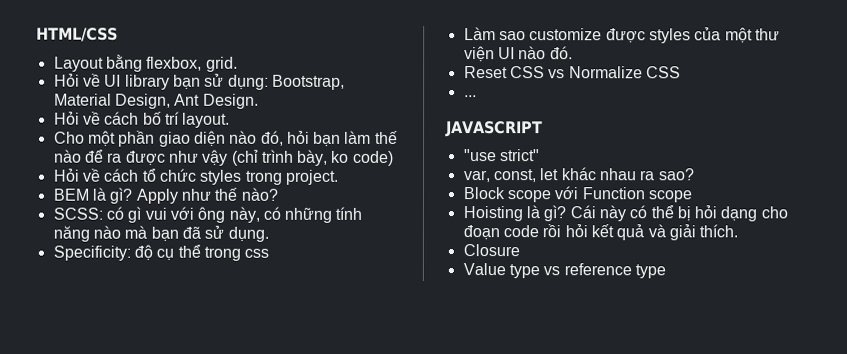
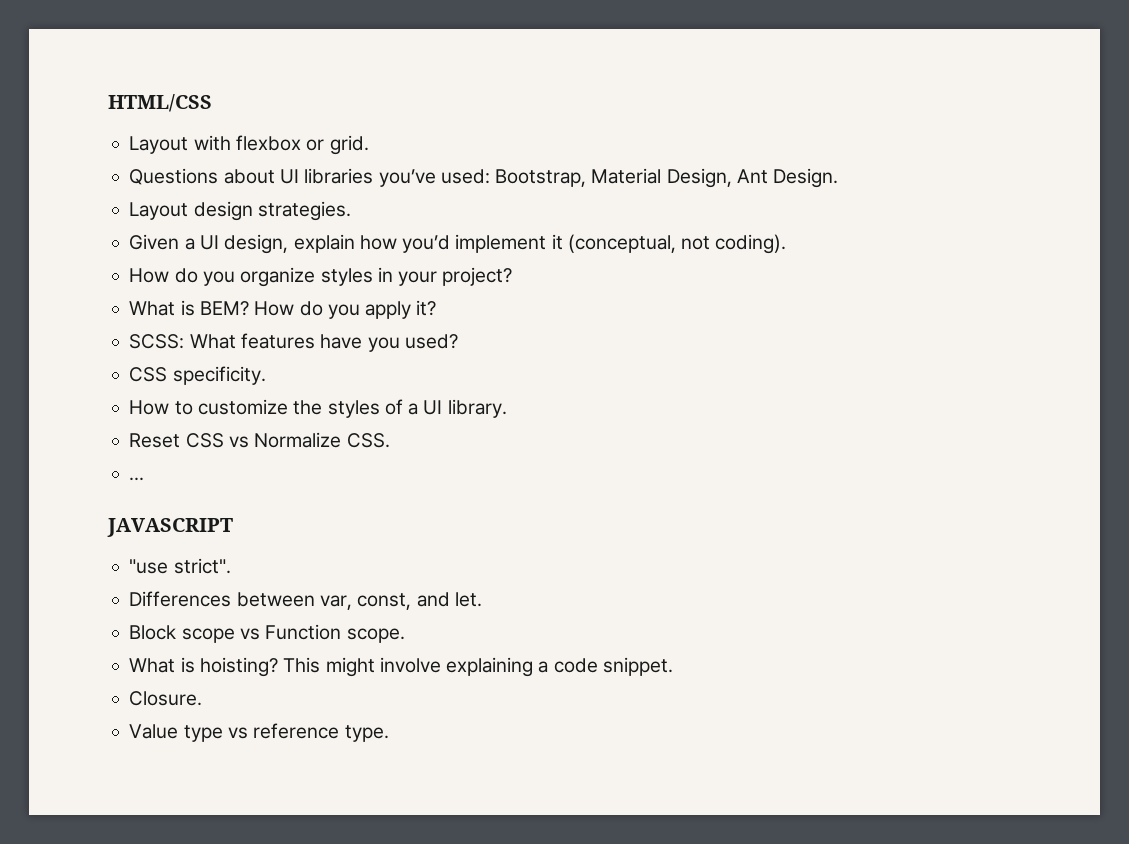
[105,54,238,72] [53,73,269,90] bằng flexbox, grid. // Hỏi về UI library bạn sử dụng: -> [193,135,369,155] [129,168,490,187] with flexbox or grid. // Questions about UI libraries you’ve used:
[53,111,231,128] [53,130,398,147] [53,149,394,166] [52,168,339,185] [52,187,278,204] [52,206,363,223] [52,225,269,242] [52,244,270,261] [463,27,780,44] [463,46,573,63] Hỏi về cách bố trí layout. // Cho một phần giao diện nào đó, hỏi bạn làm thế nào để ra được như vậy (chỉ trình bày, ko code) // Hỏi về cách tổ chức styles trong project. // BEM là gì? Apply như thế nào? // SCSS: có gì vui với ông này, có những tính năng nào mà bạn đã sử dụng. // Specificity: độ cụ thể trong css // Làm sao customize được styles của một thư viện UI nào đó. -> [129,201,351,221] [129,234,787,254] [129,267,513,287] [129,300,437,319] [129,333,458,352] [129,366,266,385] [129,399,507,418] Layout design strategies. // Given a UI design, explain how you’d implement it (conceptual, not coding). // How do you organize styles in your project? // What is BEM? How do you apply it? // SCSS: What features have you used? // CSS specificity. // How to customize the styles of a UI library.
[645,66,681,79] CSS -> [346,433,390,448] CSS.
[499,149,540,162] [462,167,695,183] [462,186,692,203] [462,205,788,222] [462,224,739,241] [462,244,520,257] strict" // var, const, let khác nhau ra sao? // Block scope với Function scope // Hoisting là gì? Cái này có thể bị hỏi dạng cho đoạn code rồi hỏi kết quả và giải thích. // Closure -> [173,558,231,574] [129,591,482,610] [129,624,405,643] [129,657,673,677] [129,691,203,706] strict". // Differences between var, const, and let. // Block scope vs Function scope. // What is hoisting? This might involve explaining a code snippet. // Closure.
[634,264,666,279] type -> [344,725,389,742] type.

